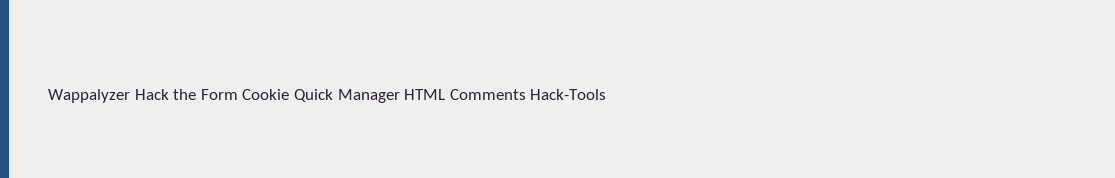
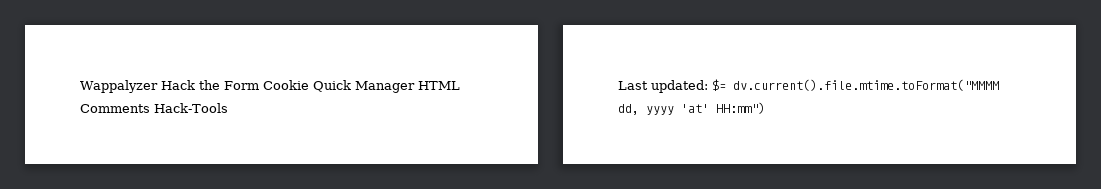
(607, 94) none -> [618,79,999,93] [618,102,765,115] // Last updated: $= dv.current().file.mtime.toFormat("MMMM dd, yyyy 'at' HH:mm")

